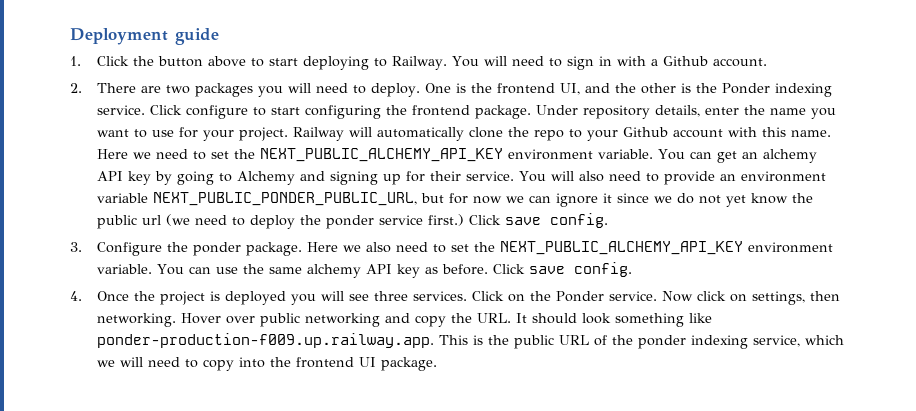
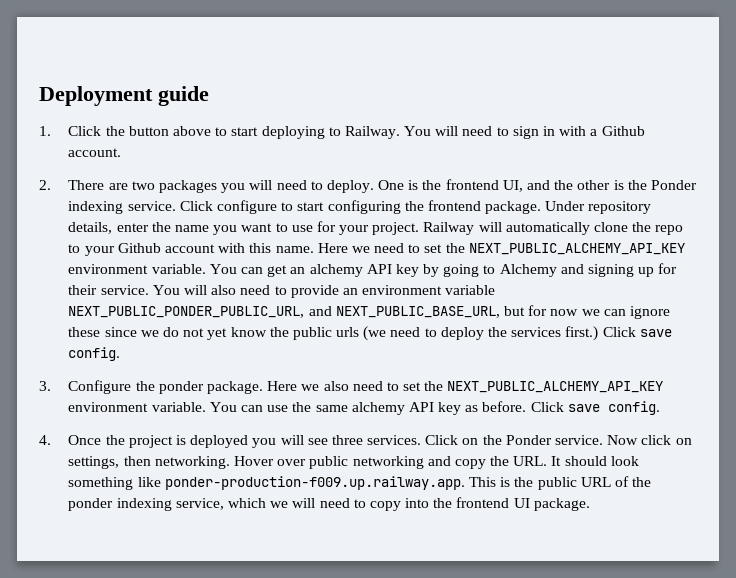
(417, 199) none -> [308,306,500,318] and NEXT_PUBLIC_BASE_URL,
[602,193,612,203] it -> [68,327,101,337] these
[141,215,161,225] url -> [336,327,360,337] urls
[325,215,423,229] ponder service -> [511,327,562,337] services

